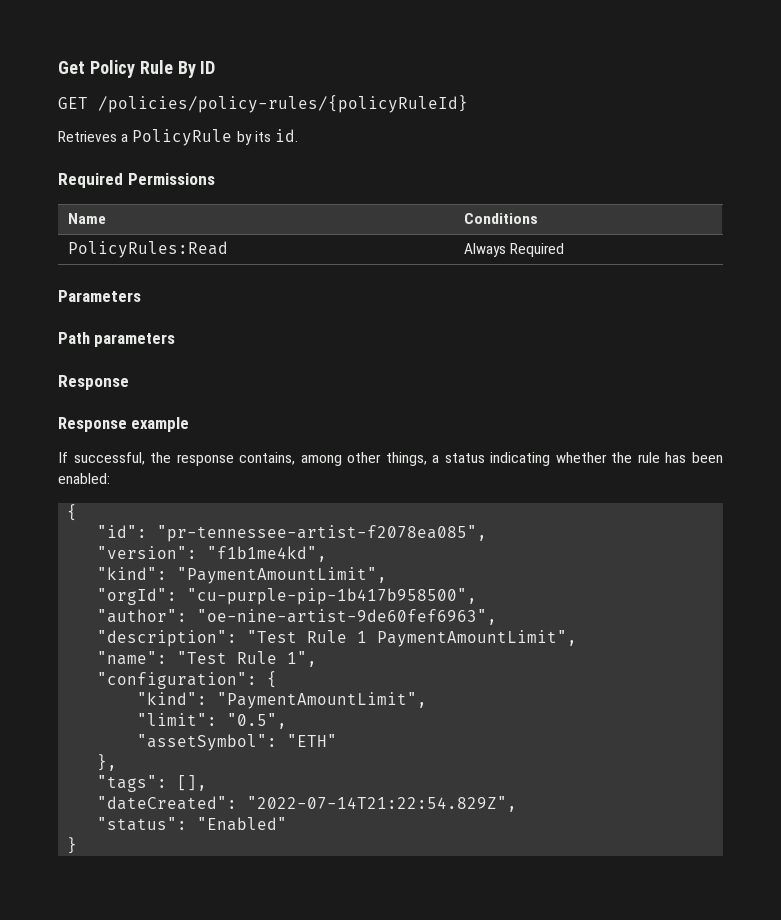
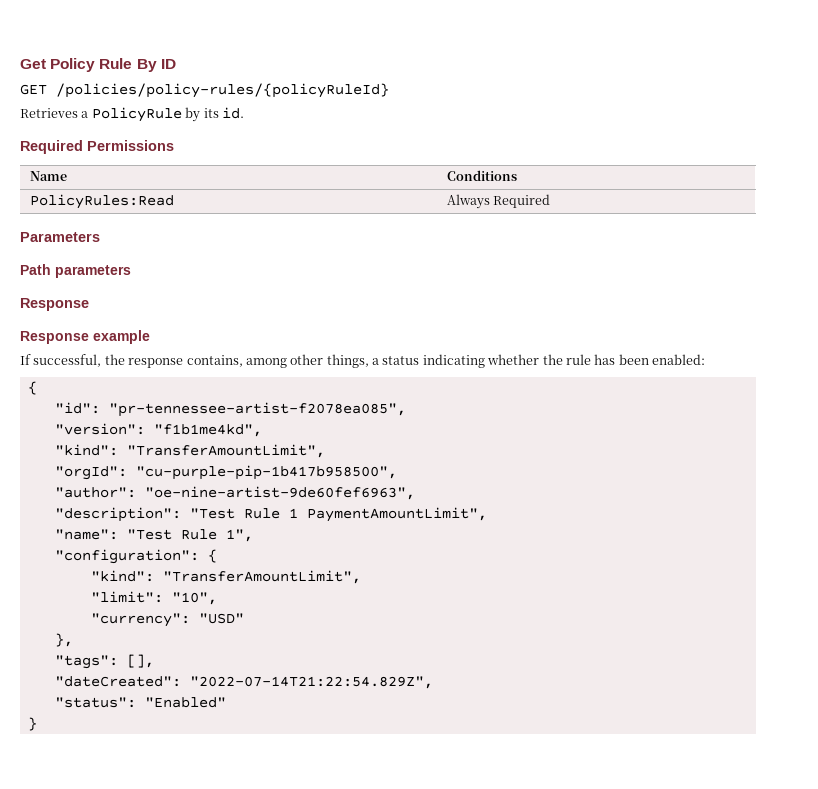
[177,567,388,584] "PaymentAmountLimit", -> [126,444,325,458] "TransferAmountLimit",
[217,692,428,709] "PaymentAmountLimit", -> [162,570,361,584] "TransferAmountLimit",
[227,713,288,729] [137,734,338,751] "0.5", // "assetSymbol": "ETH" -> [171,592,217,605] [90,613,244,627] "10", // "currency": "USD"

